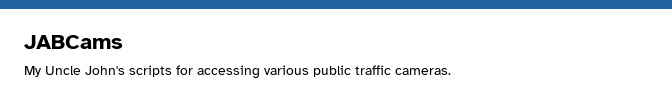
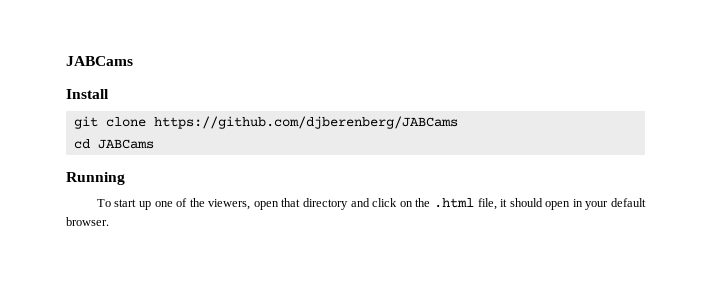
[24,35,123,49] [24,65,451,79] JABCams // My Uncle John's scripts for accessing various public traffic cameras. -> [66,56,133,66] [66,89,109,99] [73,116,458,129] [73,139,154,149] [66,172,125,185] [96,198,647,210] [66,217,109,226] JABCams // Install // git clone https://github.com/djberenberg/JABCams // cd JABCams // Running // To start up one of the viewers, open that directory and click on the .html file, it should open in your default browser.

